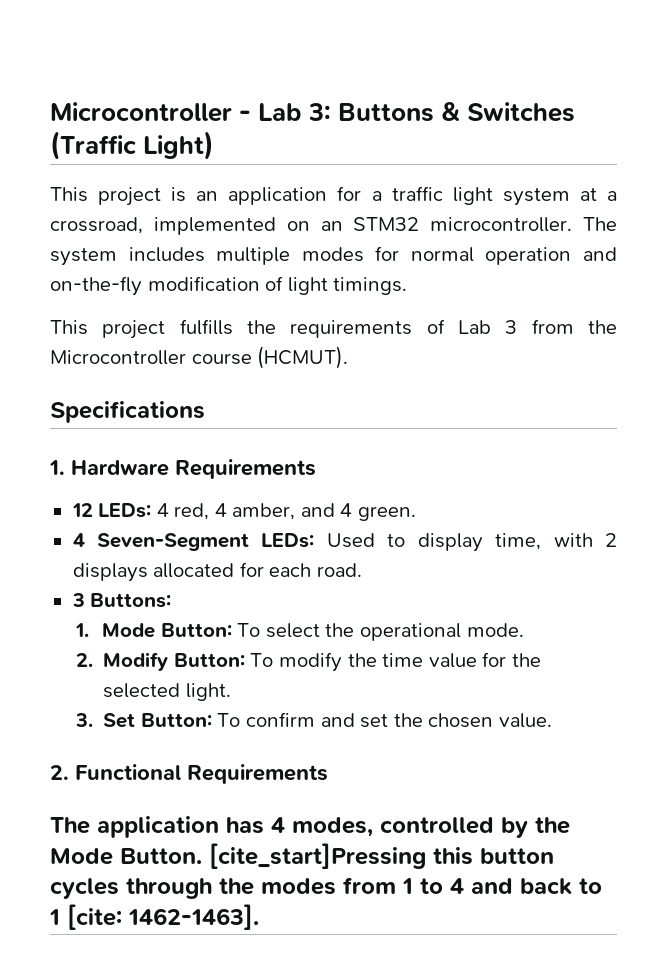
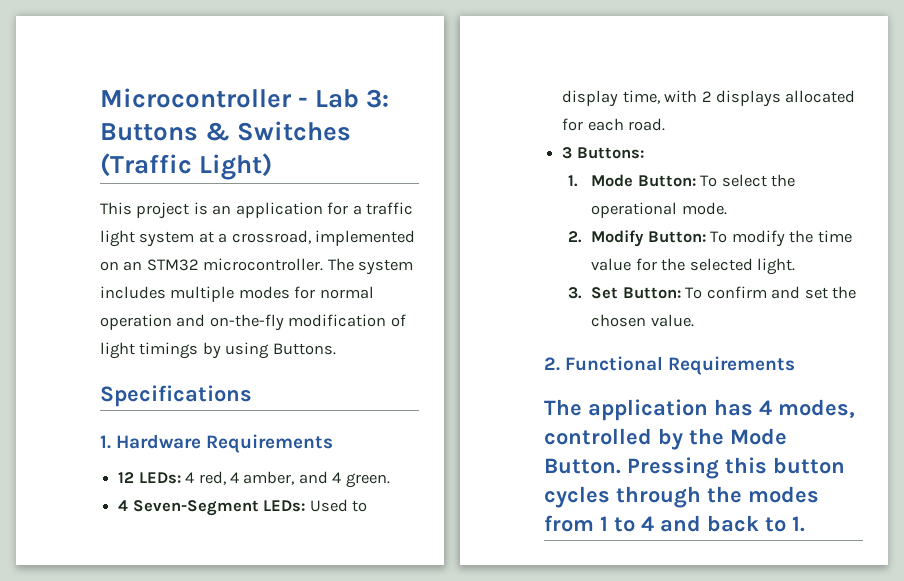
[333,277,408,295] [50,319,617,339] [50,346,349,369] timings. // This project fulfills the requirements of Lab 3 from the Microcontroller course (HCMUT). -> [139,342,336,359] timings by using Buttons.
[209,843,426,869] [cite_start]Pressing -> [627,457,719,479] Pressing
[49,904,259,930] 1 [cite: 1462-1463]. -> [792,516,805,532] 1.

